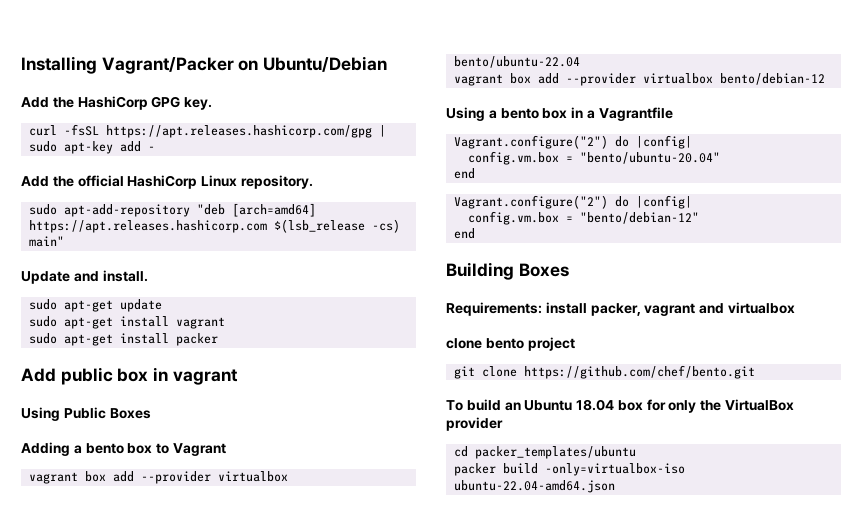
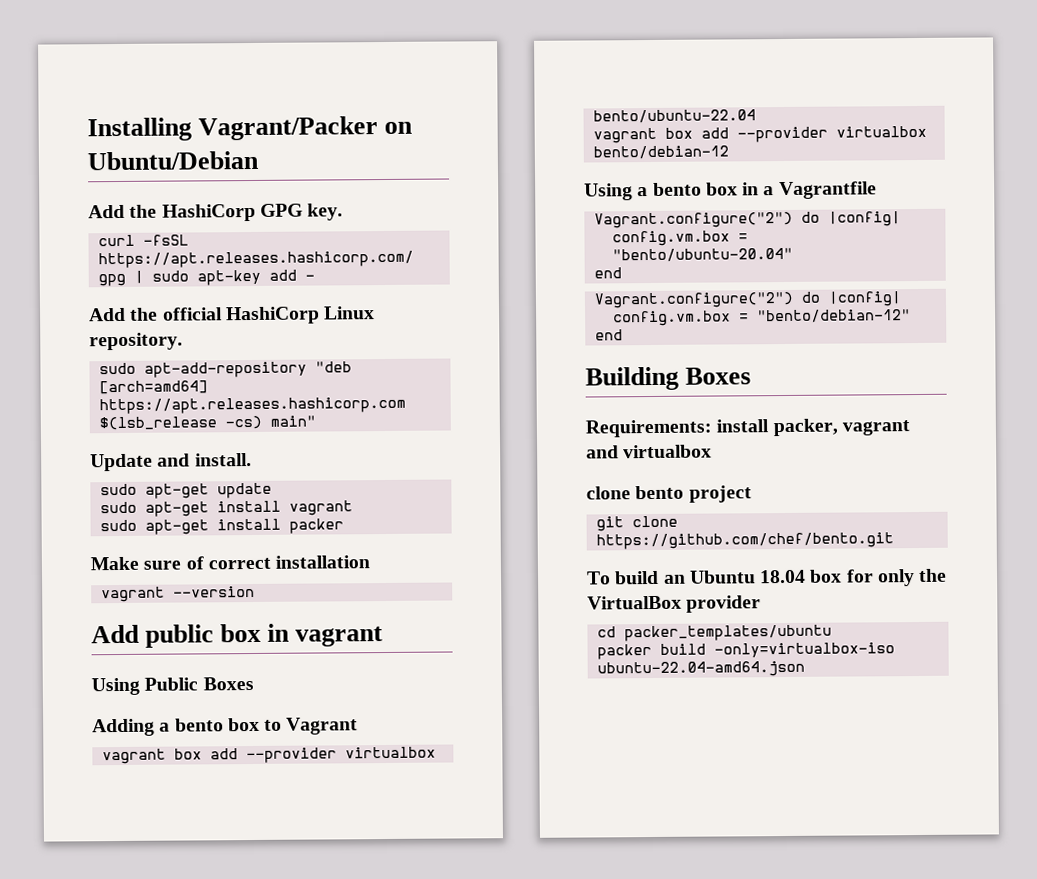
(218, 339) none -> [90,555,371,571] [100,585,255,603] // Make sure of correct installation // vagrant --version

